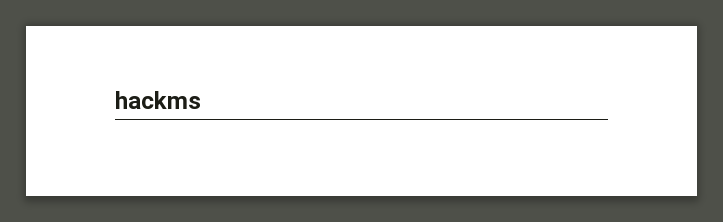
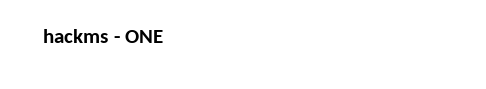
(201, 100) none -> [113,30,164,43] - ONE

